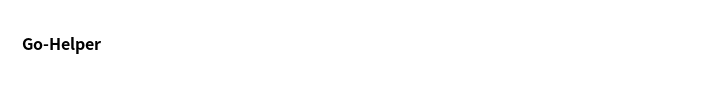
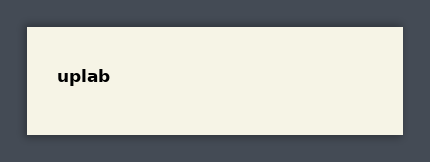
[22,37,101,54] Go-Helper -> [57,69,110,86] uplab

